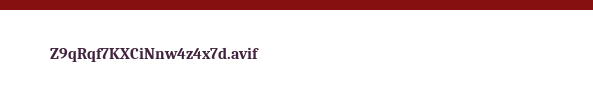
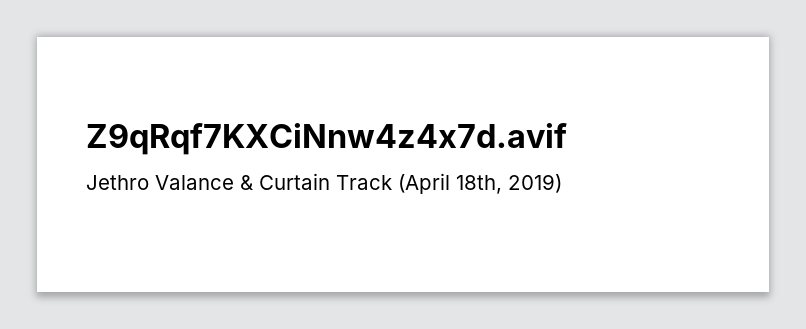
(259, 54) none -> [86,173,562,194] // Jethro Valance & Curtain Track (April 18th, 2019)

